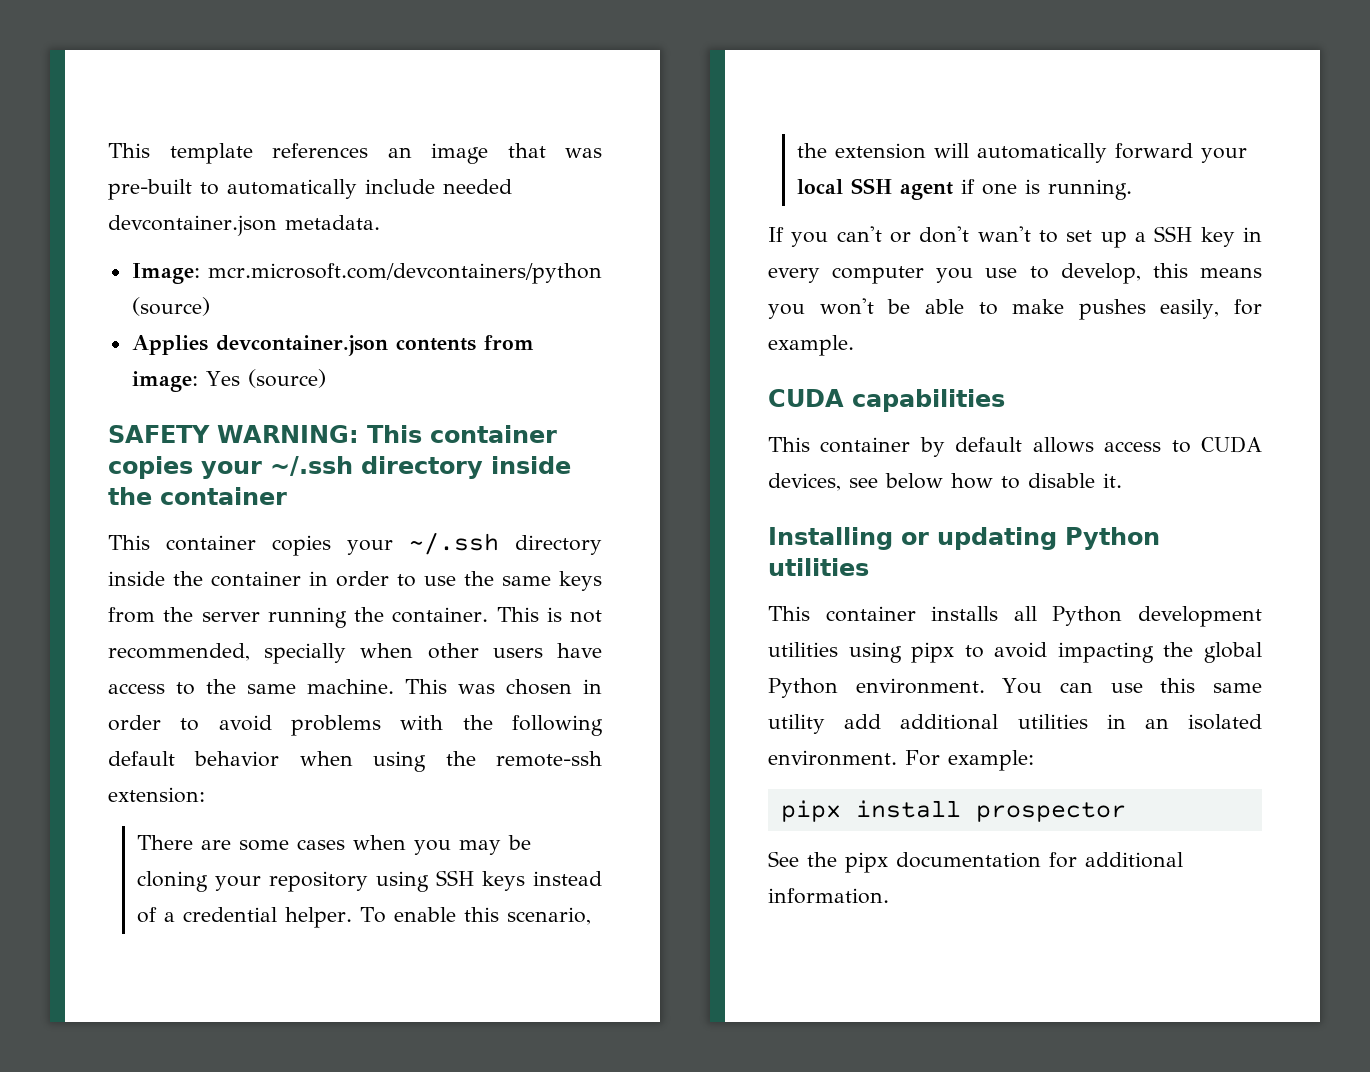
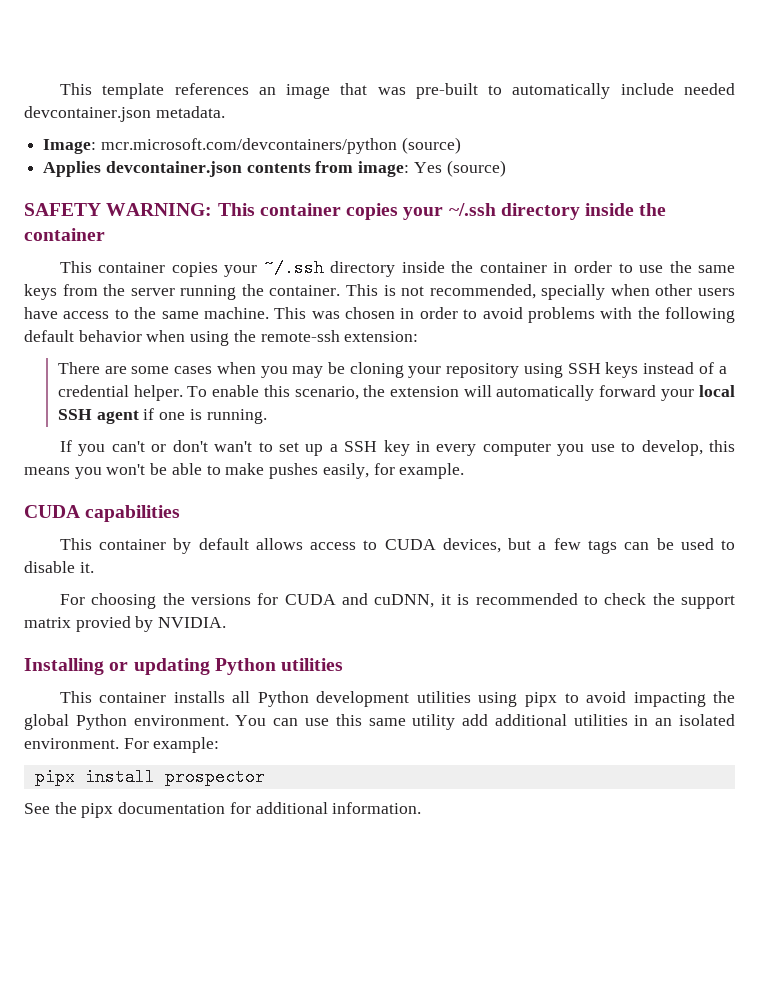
[849,473,1122,489] see below how to disable it. -> [508,538,736,554] [24,561,94,573] [59,593,735,609] [24,616,227,632] but a few tags can be used to disable it. // For choosing the versions for CUDA and cuDNN, it is recommended to check the support matrix provied by NVIDIA.

